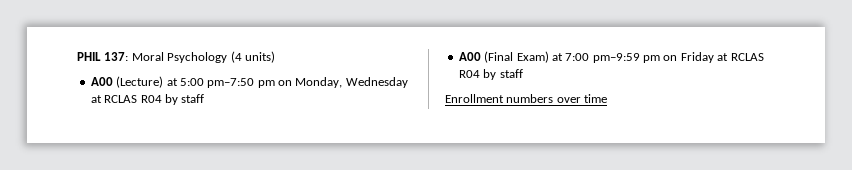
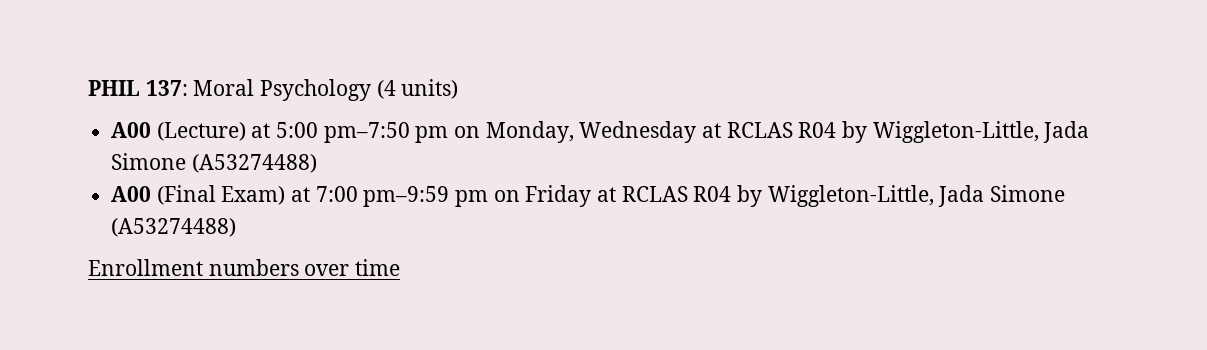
[181,94,205,103] staff -> [872,121,1090,143] [111,153,317,173] Wiggleton-Little, Jada Simone (A53274488)
[499,69,523,78] staff -> [767,185,1066,207] [111,218,237,237] Wiggleton-Little, Jada Simone (A53274488)

